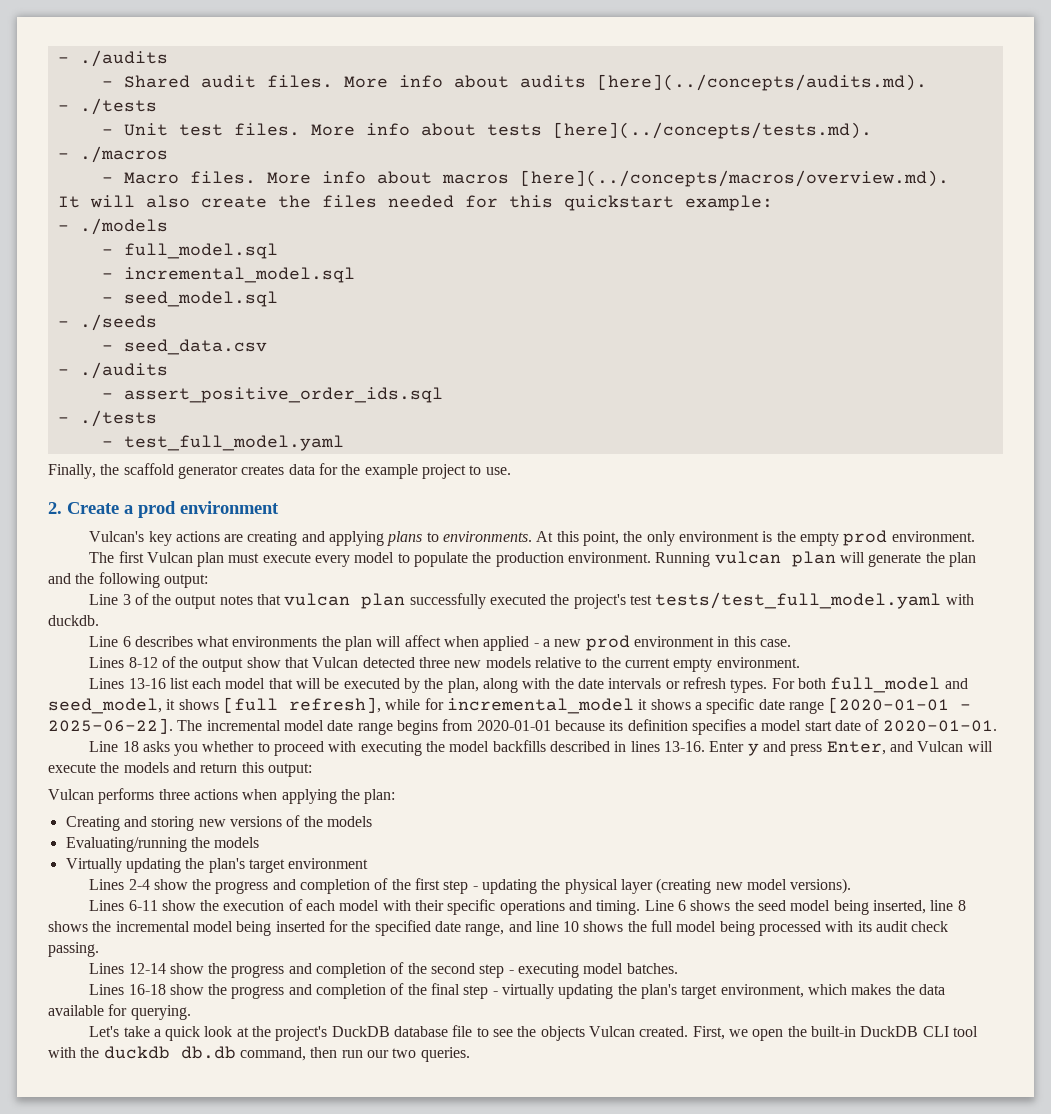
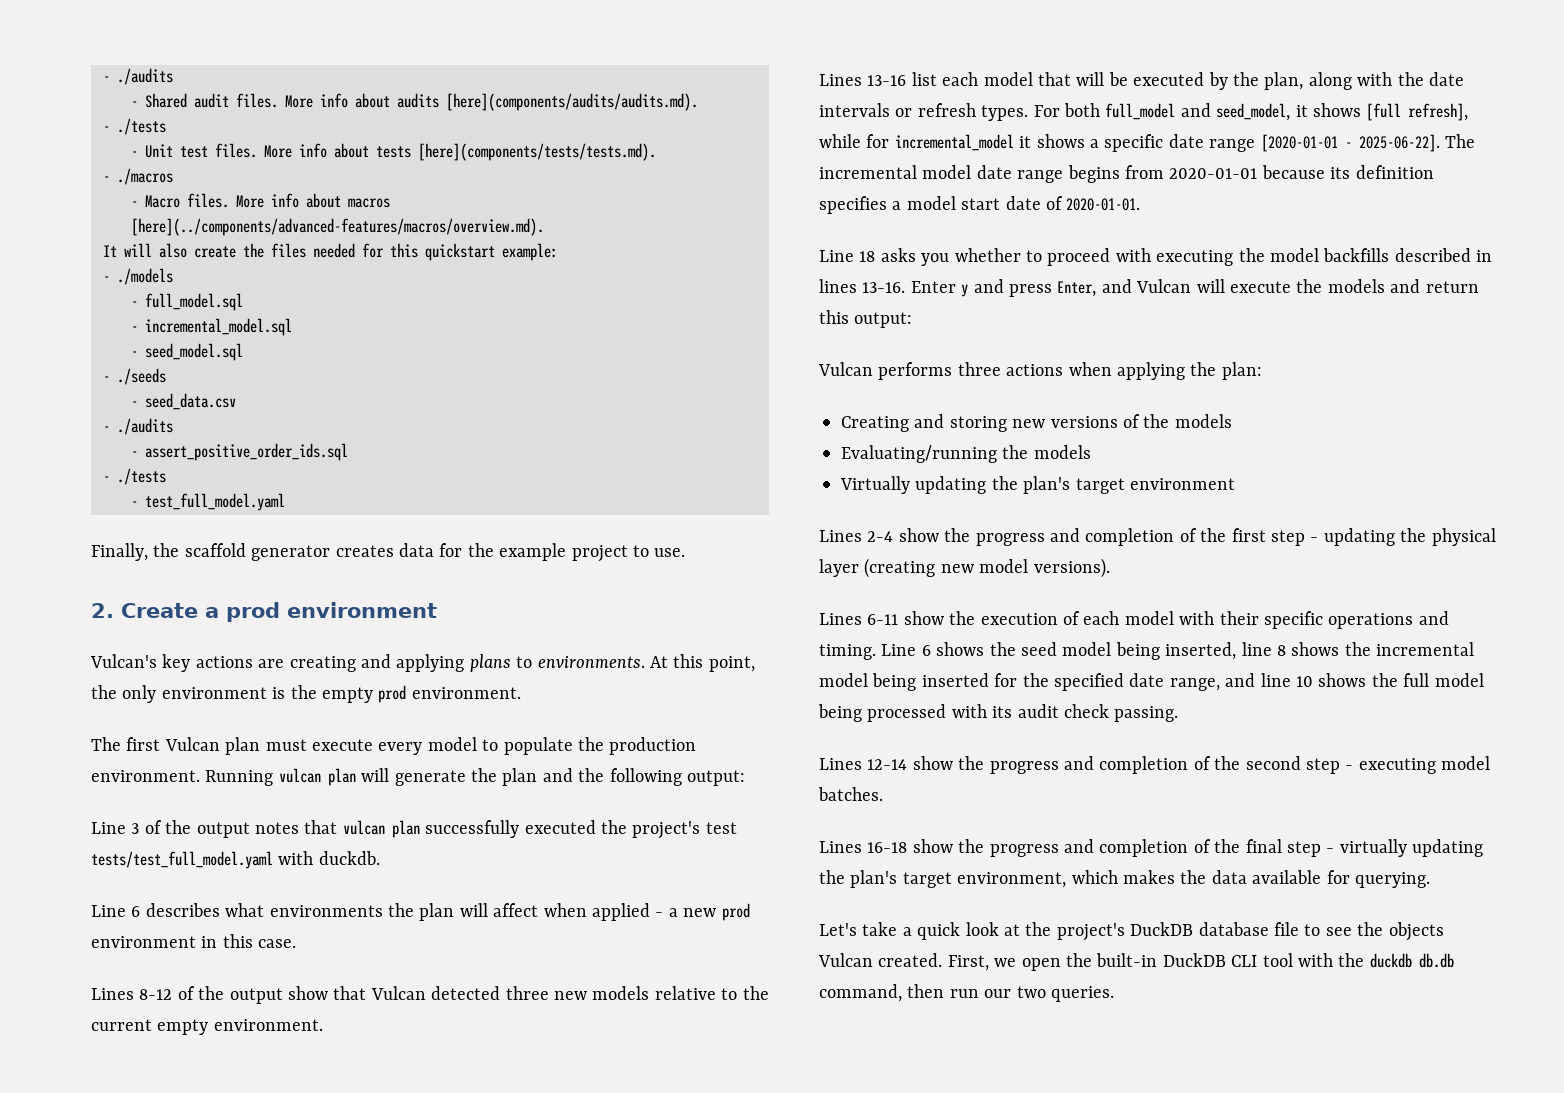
[596,74,927,91] [here](../concepts/audits.md). -> [446,93,698,111] [here](components/audits/audits.md).
[552,122,872,139] [here](../concepts/tests.md). -> [418,143,656,161] [here](components/tests/tests.md).
[519,170,949,187] [here](../concepts/macros/overview.md). -> [131,218,544,236] [here](../components/advanced-features/macros/overview.md).

